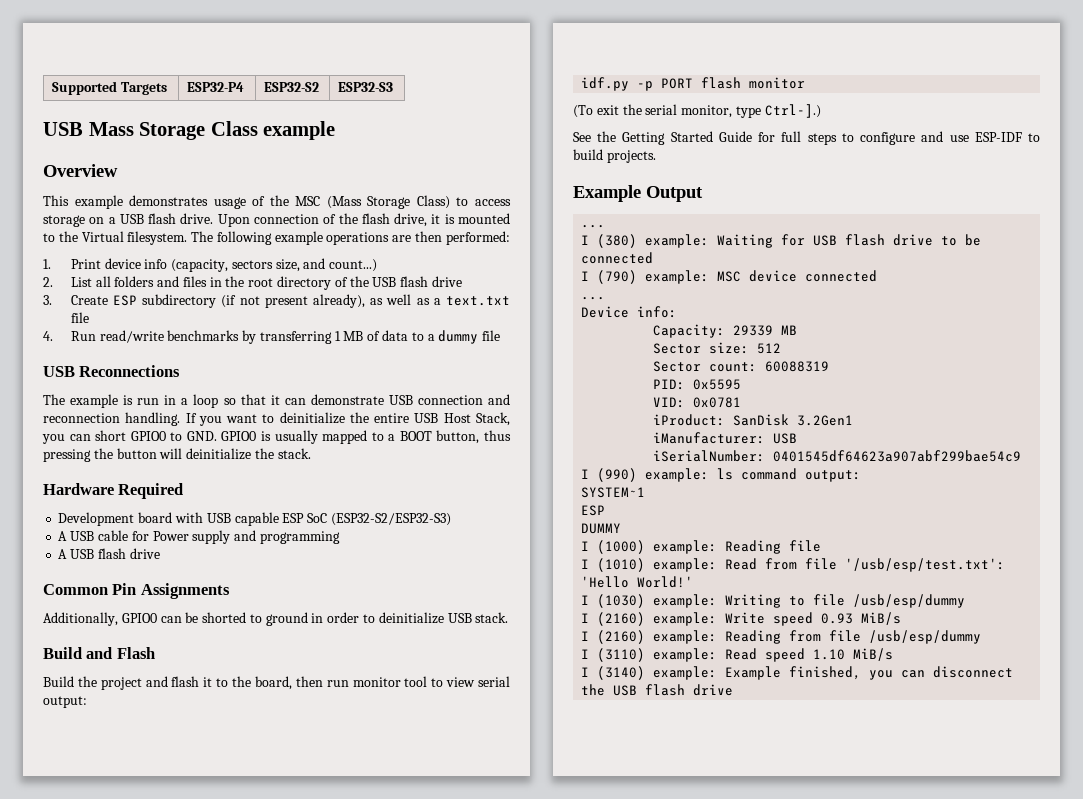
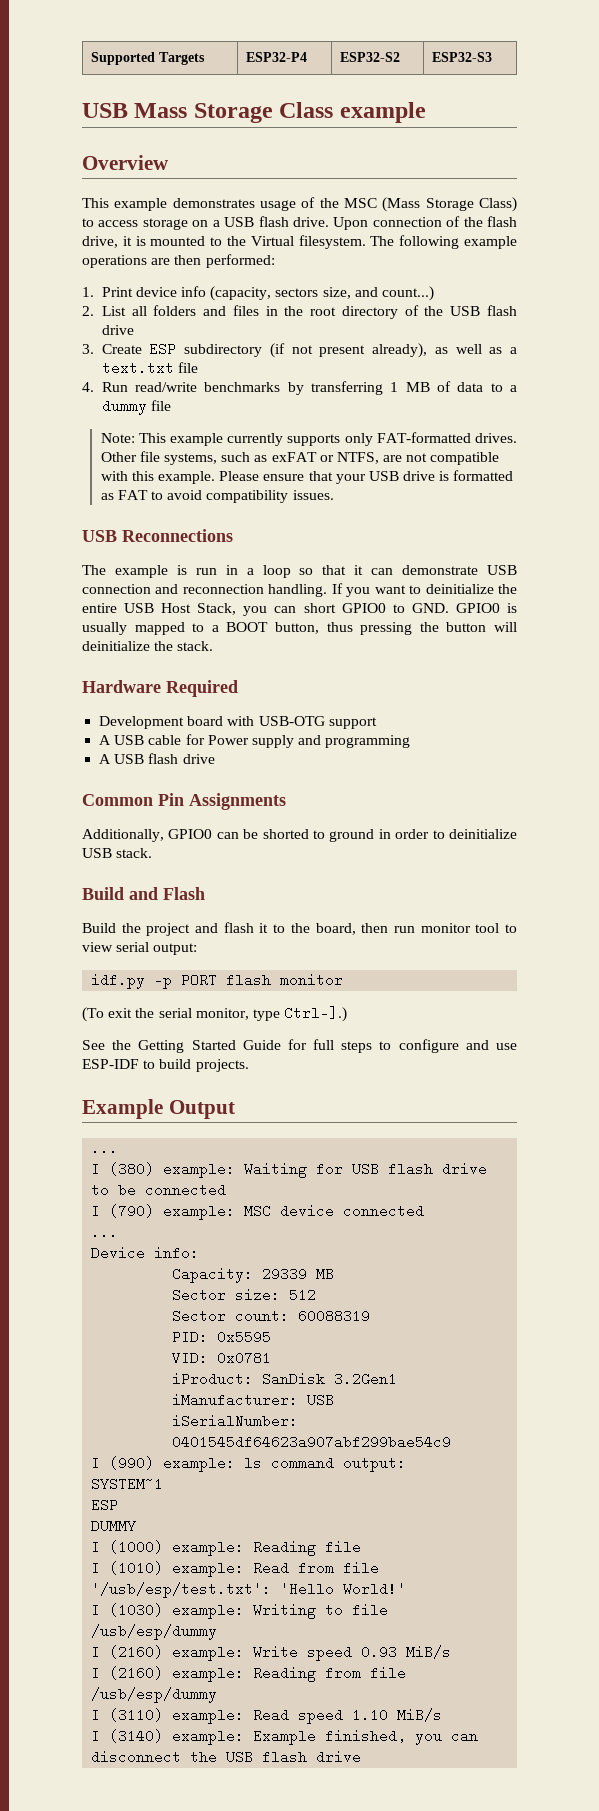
(501, 335) none -> [100,432,517,446] [100,451,500,465] [100,470,514,484] [100,490,334,503] // Note: This example currently supports only FAT-formatted drives. Other file systems, such as exFAT or NTFS, are not compatible with this example. Please ensure that your USB drive is formatted as FAT to avoid compatibility issues.
[206,512,451,526] USB capable ESP SoC (ESP32-S2/ESP32-S3) -> [258,716,377,729] USB-OTG support

